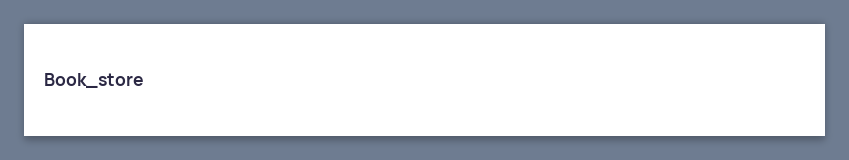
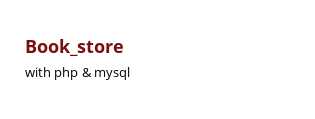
(144, 80) none -> [25,67,131,80] // with php & mysql

